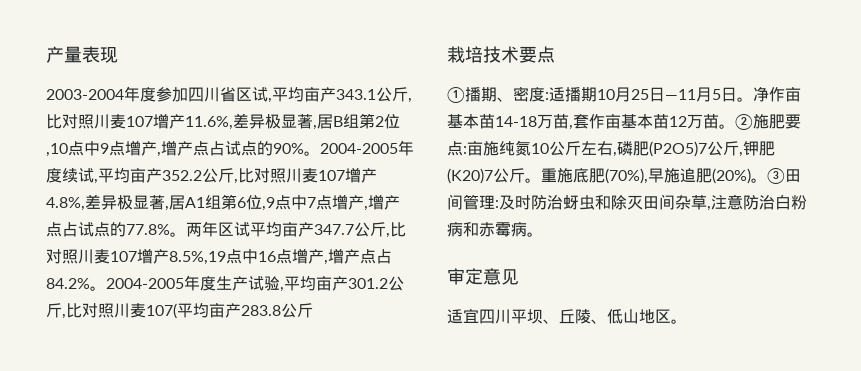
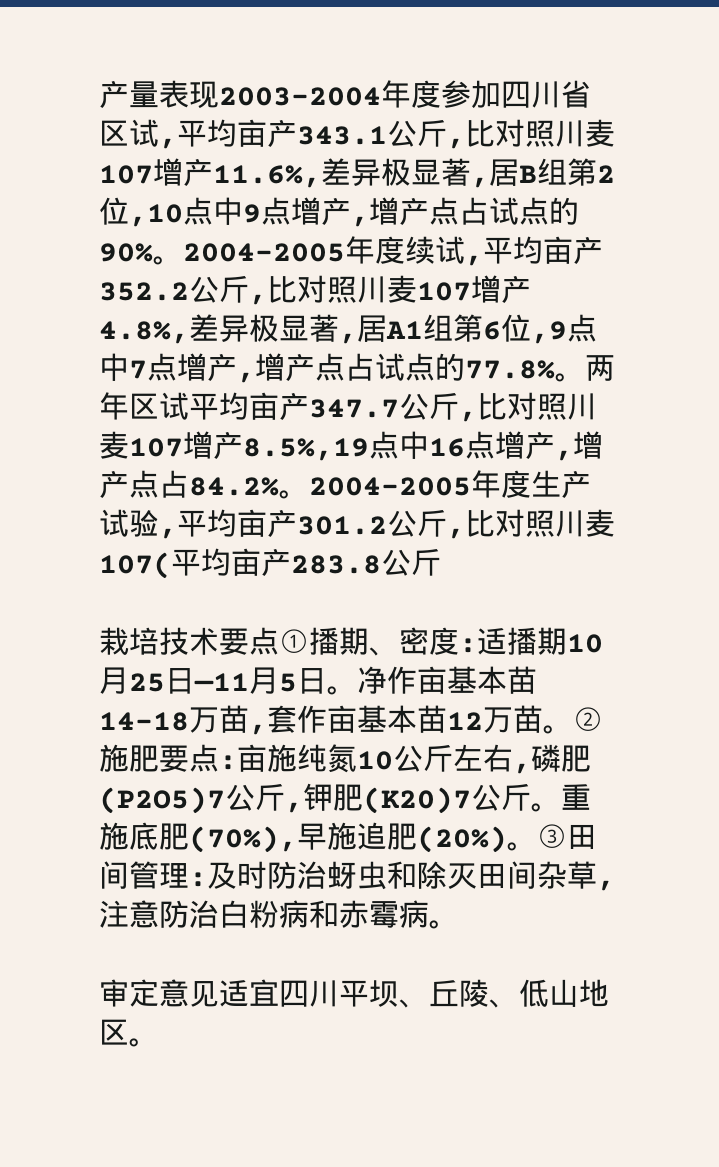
(118, 55) // -> (219, 95) none
(555, 54) // -> (279, 641) none
(519, 277) // -> (219, 994) none

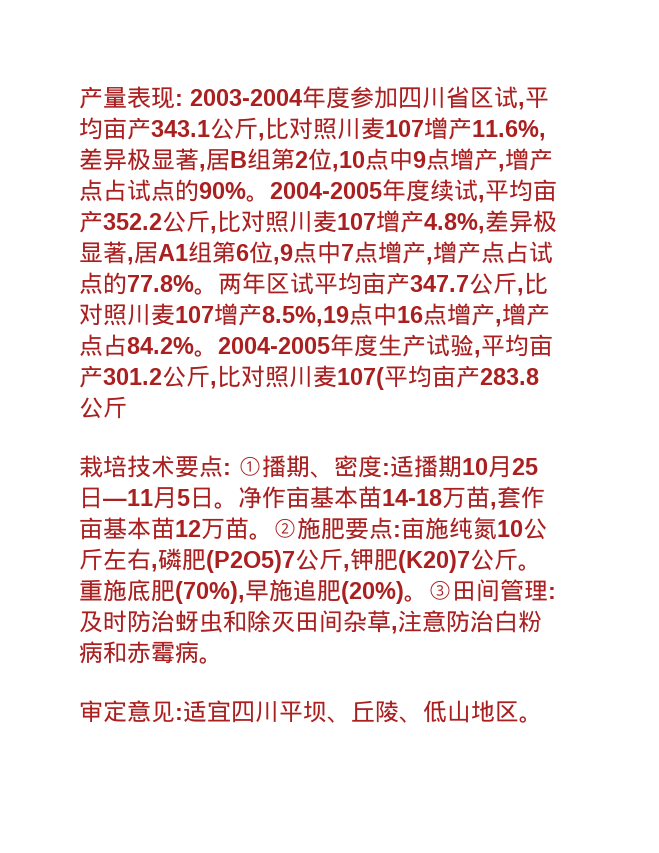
(219, 95) none -> [175,94,183,106] :
(279, 641) none -> [223,463,231,475] :
(219, 994) none -> [175,708,183,720] :

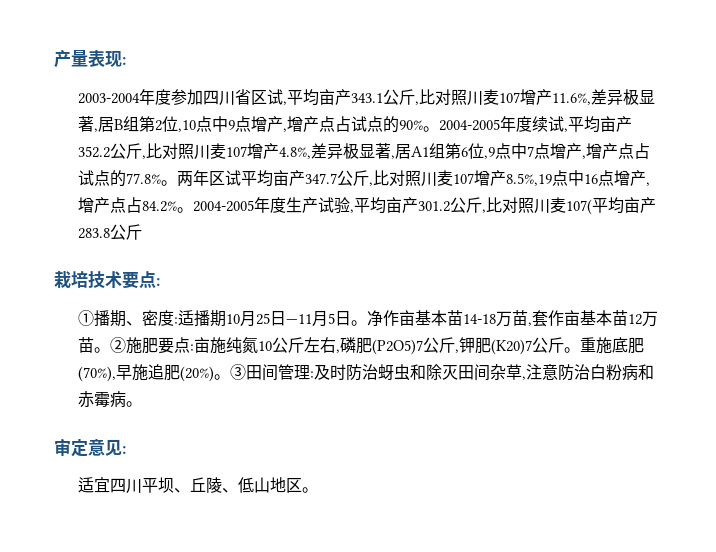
(183, 100) none -> (126, 61) //
(231, 469) none -> (160, 282) //
(183, 714) none -> (126, 450) //

